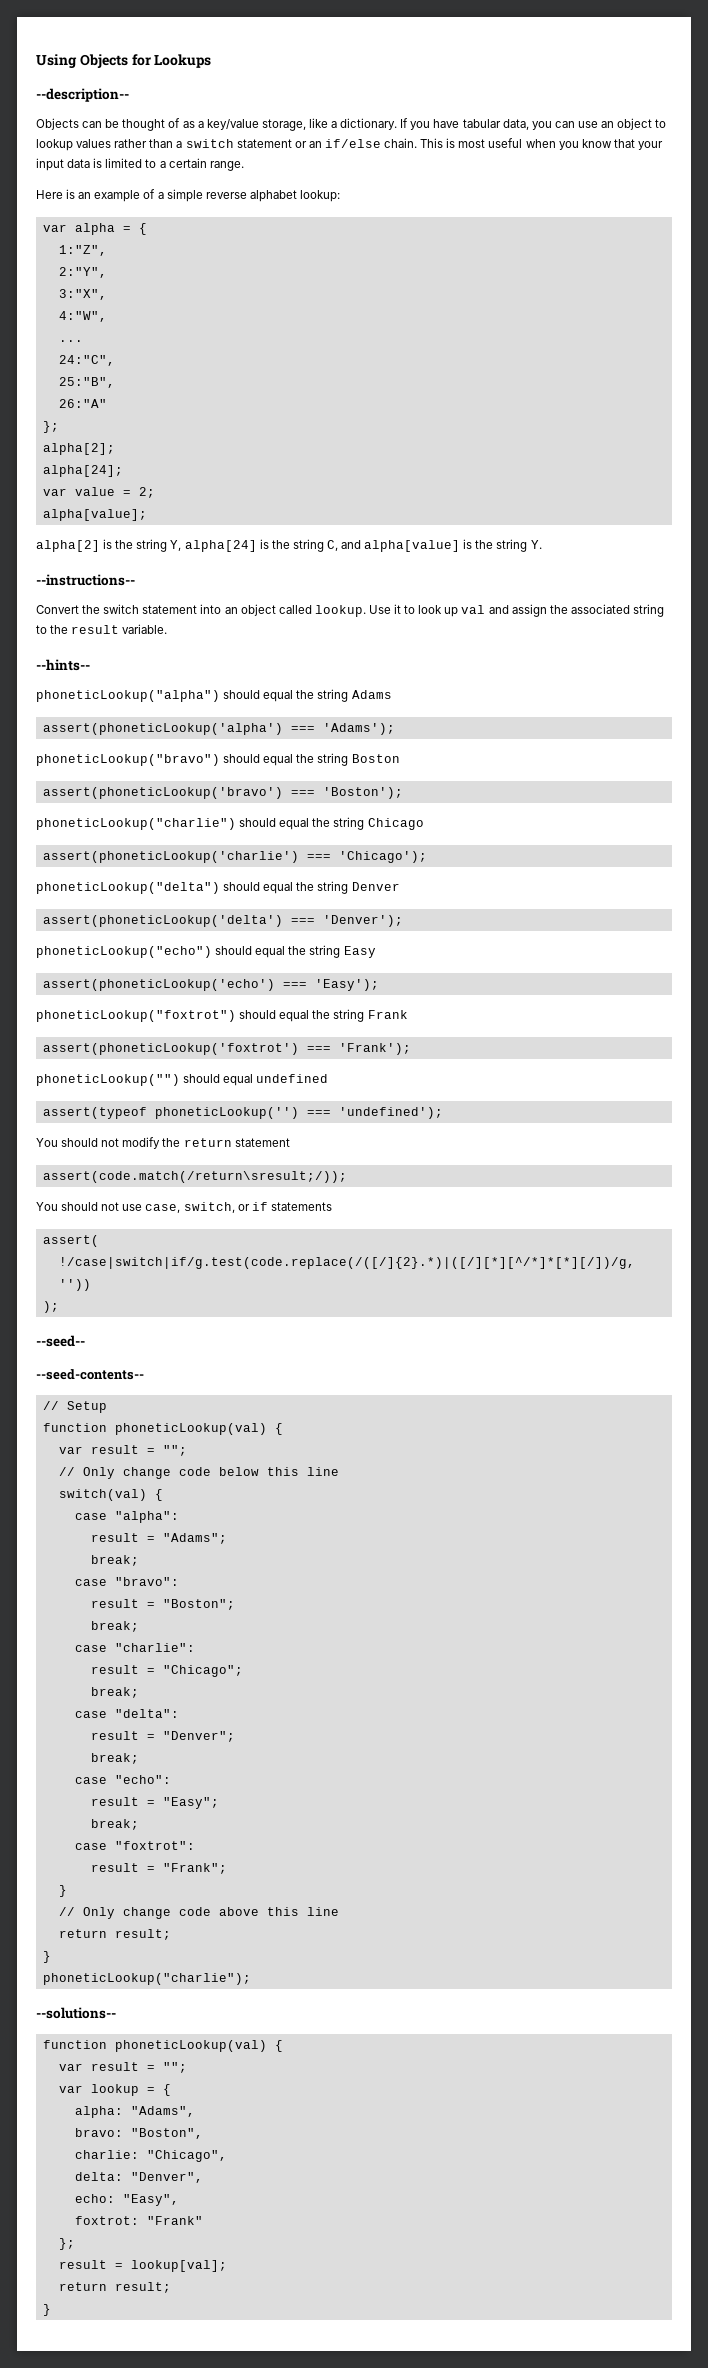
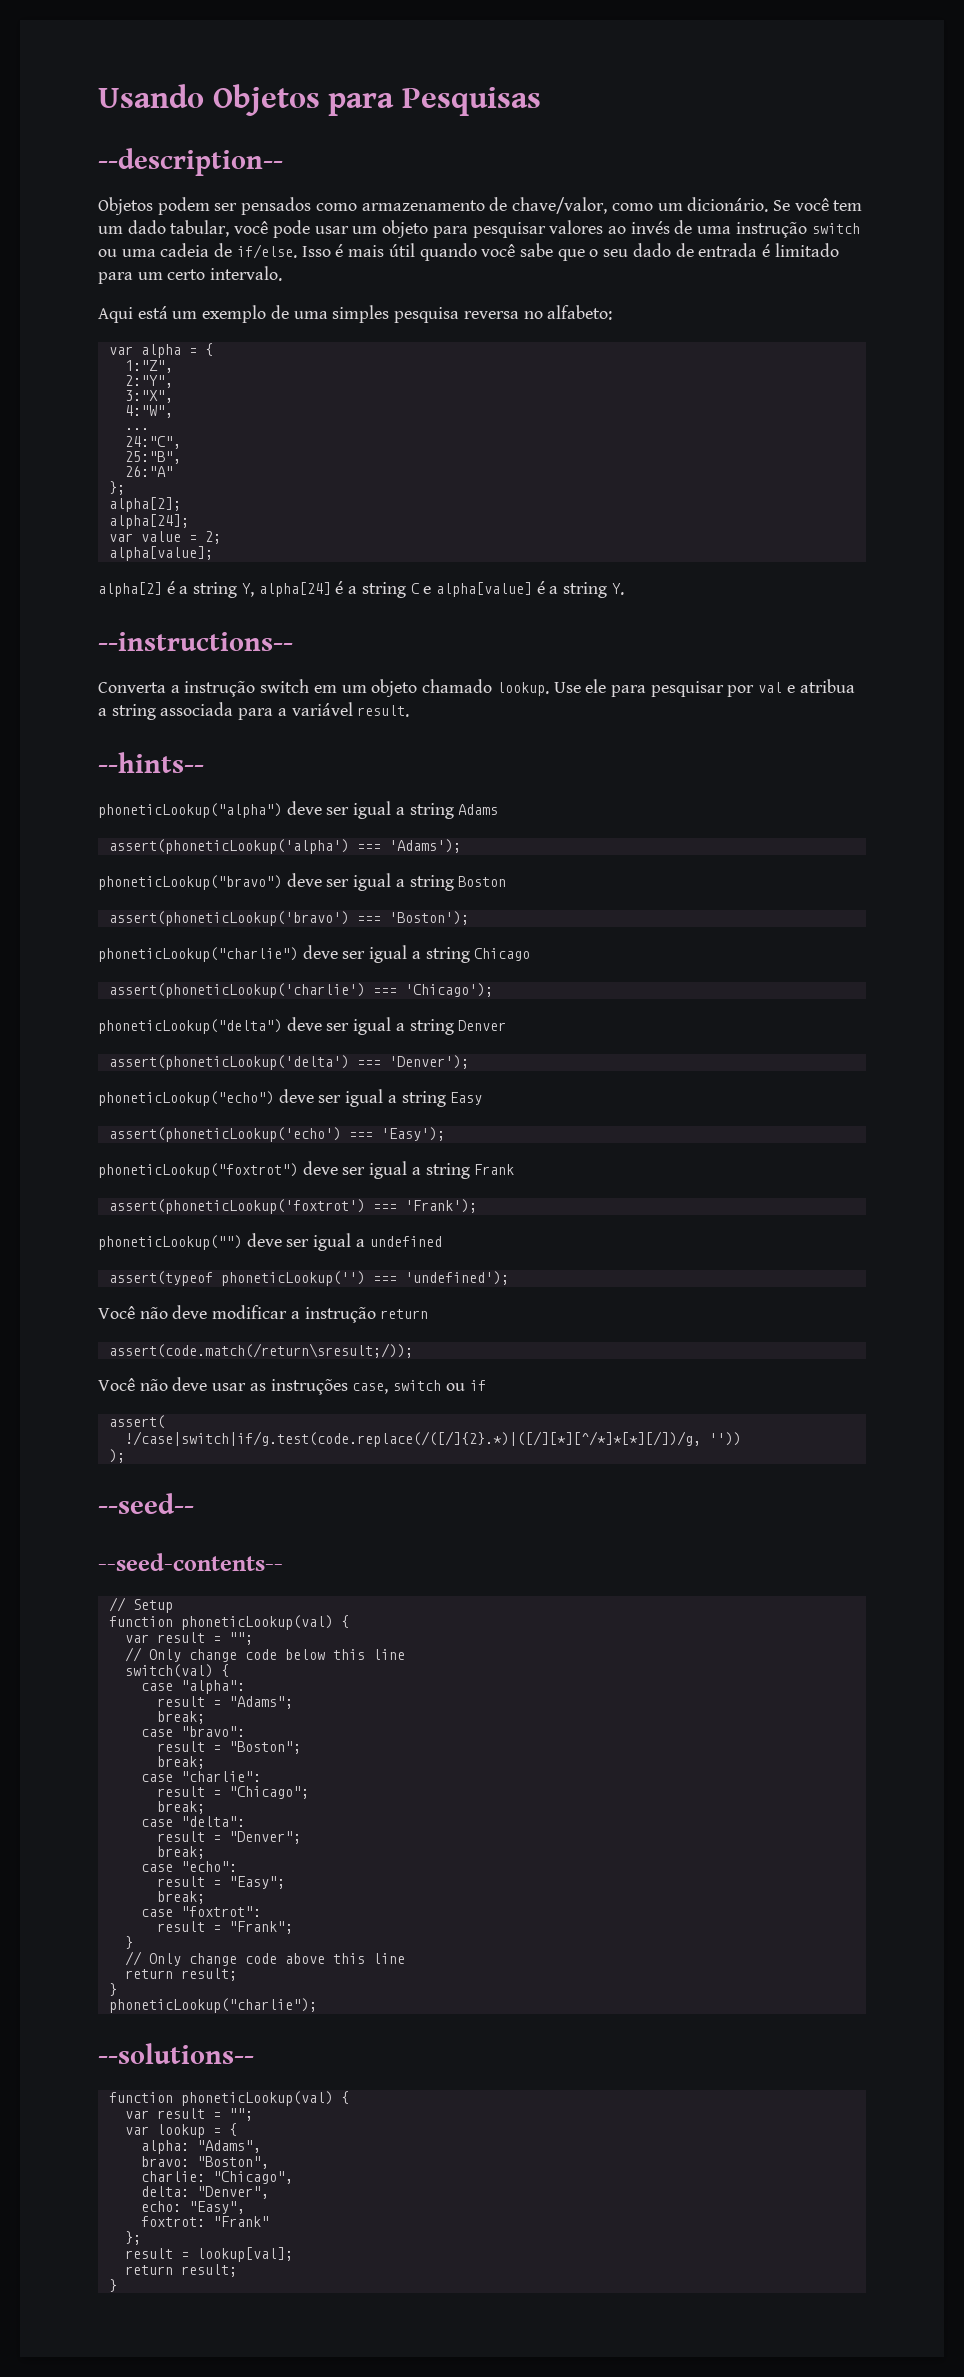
[36,54,212,68] [36,88,129,102] [36,118,667,131] [36,138,663,151] [36,158,244,171] [36,189,340,202] Using Objects for Lookups // --description-- // Objects can be thought of as a key/value storage, like a dictionary. If you have tabular data, you can use an object to lookup values rather than a switch statement or an if/else chain. This is most useful when you know that your input data is limited to a certain range. // Here is an example of a simple reverse alphabet lookup: -> [98,84,541,116] [98,148,283,176] [98,197,863,215] [98,220,860,238] [98,243,839,261] [98,266,283,284] [98,305,613,323] Usando Objetos para Pesquisas // --description-- // Objetos podem ser pensados como armazenamento de chave/valor, como um dicionário. Se você tem um dado tabular, você pode usar um objeto para pesquisar valores ao invés de uma instrução switch ou uma cadeia de if/else. Isso é mais útil quando você sabe que o seu dado de entrada é limitado para um certo intervalo. // Aqui está um exemplo de uma simples pesquisa reversa no alfabeto:
[103,539,134,549] is the -> [166,581,189,594] é a
[259,539,542,552] [36,574,135,586] [36,604,664,617] [36,624,168,634] [36,659,90,671] [36,690,315,702] is the string C, and alpha[value] is the string Y. // --instructions-- // Convert the switch statement into an object called lookup. Use it to look up val and assign the associated string to the result variable. // --hints-- // phoneticLookup("alpha") should equal the -> [335,581,624,598] [98,632,293,651] [98,679,855,697] [98,702,410,720] [98,752,204,773] [98,801,405,819] é a string C e alpha[value] é a string Y. // --instructions-- // Converta a instrução switch em um objeto chamado lookup. Use ele para pesquisar por val e atribua a string associada para a variável result. // --hints-- // phoneticLookup("alpha") deve ser igual a
[223,754,315,766] should equal the -> [286,873,405,891] deve ser igual a
[239,818,331,830] should equal the -> [302,945,421,963] deve ser igual a
[223,882,315,894] should equal the -> [286,1017,405,1035] deve ser igual a
[215,946,307,958] should equal the -> [278,1089,397,1107] deve ser igual a
[239,1010,331,1022] should equal the -> [302,1161,421,1179] deve ser igual a
[183,1074,254,1086] should equal -> [246,1233,365,1251] deve ser igual a
[36,1137,290,1149] You should not modify the return statement -> [98,1305,429,1323] Você não deve modificar a instrução return
[36,1202,250,1213] You should not use case, switch, or -> [98,1377,465,1395] Você não deve usar as instruções case, switch ou
[270,1202,332,1211] statements -> (486, 1385) none

